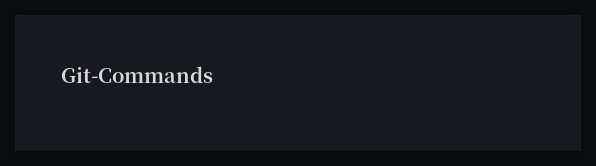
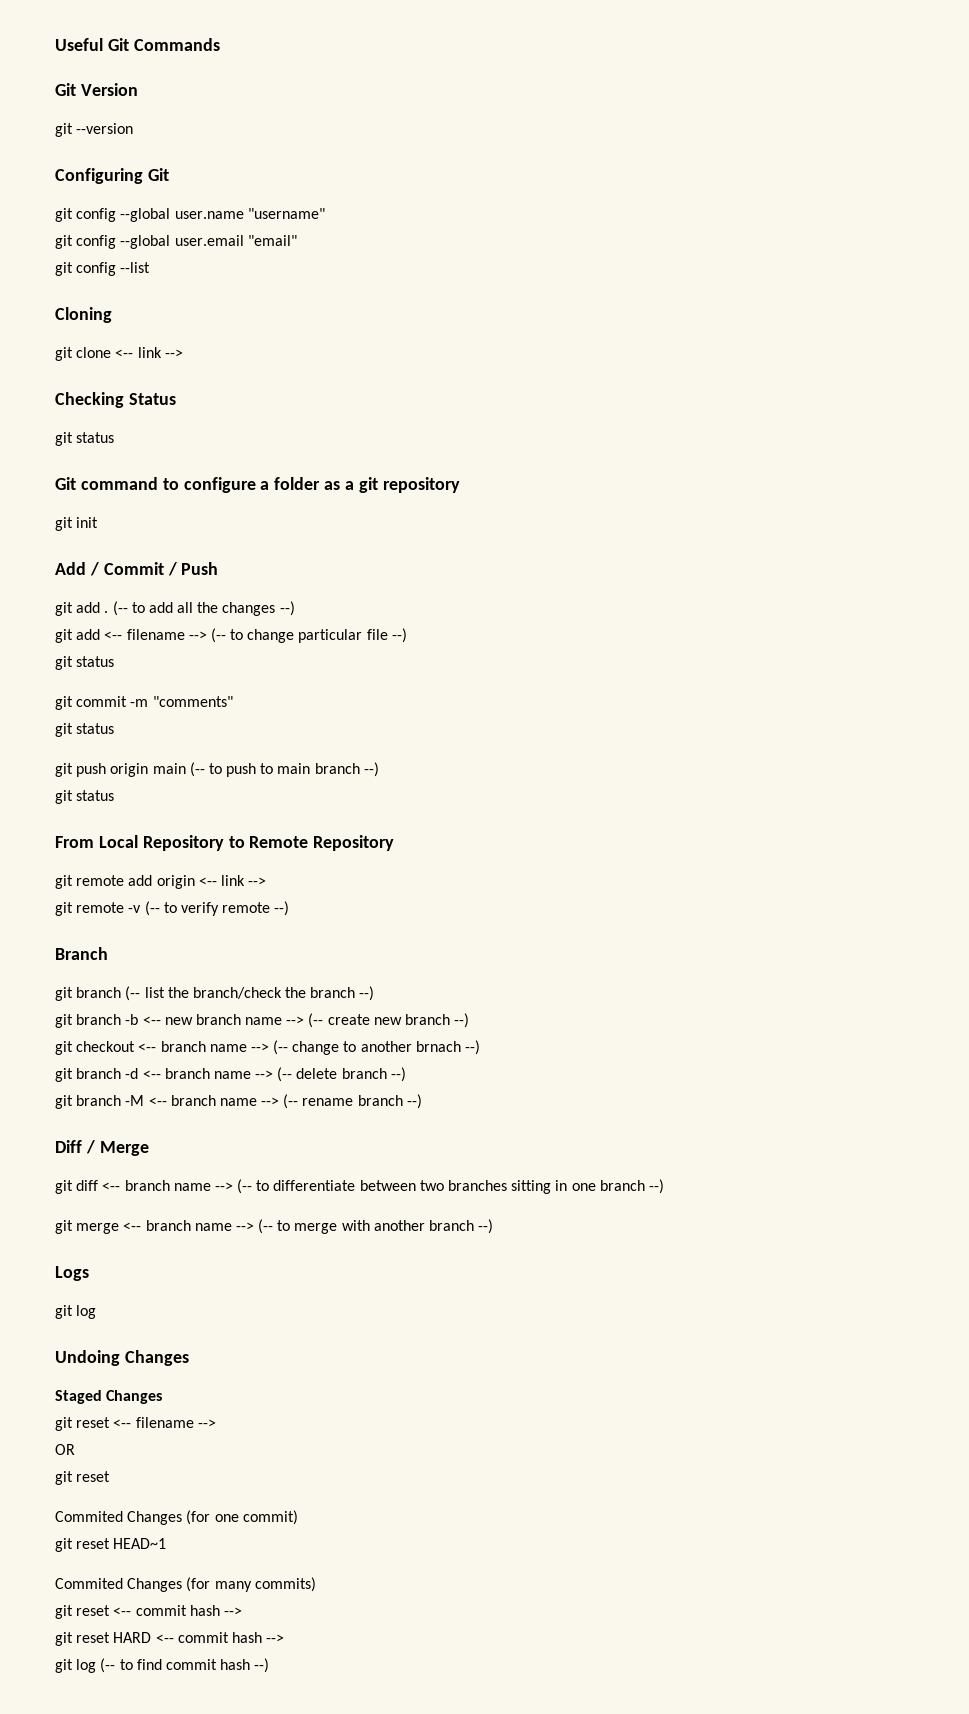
[61,66,213,83] Git-Commands -> [55,38,220,51] [55,83,138,96] [55,123,134,137] [55,168,169,184] [55,208,325,222] [55,235,297,249] [55,262,151,276] [55,307,112,323] [55,347,183,361] [55,392,176,408] [55,432,115,446] [55,477,460,493] [55,517,99,531] [55,562,219,576] [55,601,295,616] [55,628,407,643] [55,656,115,670] [55,696,233,710] [55,723,115,737] [55,762,379,777] [55,790,115,804] [55,835,395,851] [55,875,267,889] [55,901,290,916] [55,947,108,960] [55,986,375,1001] [55,1013,470,1028] [55,1040,481,1055] [55,1067,406,1082] [55,1094,422,1109] [55,1140,149,1156] [55,1179,664,1194] [55,1219,494,1234] [55,1266,89,1281] [55,1305,97,1319] [55,1350,189,1366] [55,1390,163,1404] [55,1417,216,1431] [55,1444,75,1455] [55,1471,111,1485] [55,1510,298,1525] [55,1538,167,1552] [55,1577,316,1592] [55,1605,242,1619] [55,1632,285,1646] [55,1658,270,1673] Useful Git Commands // Git Version // git --version // Configuring Git // git config --global user.name "username" // git config --global user.email "email" // git config --list // Cloning // git clone <-- link --> // Checking Status // git status // Git command to configure a folder as a git repository // git init // Add / Commit / Push // git add . (-- to add all the changes --) // git add <-- filename --> (-- to change particular file --) // git status // git commit -m "comments" // git status // git push origin main (-- to push to main branch --) // git status // From Local Repository to Remote Repository // git remote add origin <-- link --> // git remote -v (-- to verify remote --) // Branch // git branch (-- list the branch/check the branch --) // git branch -b <-- new branch name --> (-- create new branch --) // git checkout <-- branch name --> (-- change to another brnach --) // git branch -d <-- branch name --> (-- delete branch --) // git branch -M <-- branch name --> (-- rename branch --) // Diff / Merge // git diff <-- branch name --> (-- to differentiate between two branches sitting in one branch --) // git merge <-- branch name --> (-- to merge with another branch --) // Logs // git log // Undoing Changes // Staged Changes // git reset <-- filename --> // OR // git reset // Commited Changes (for one commit) // git reset HEAD~1 // Commited Changes (for many commits) // git reset <-- commit hash --> // git reset HARD <-- commit hash --> // git log (-- to find commit hash --)

